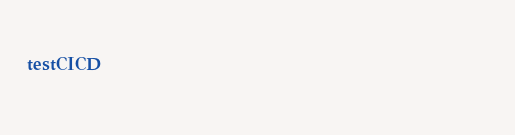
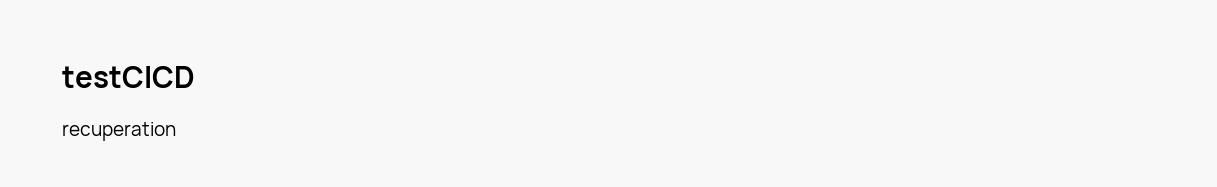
(101, 63) none -> [62,122,176,141] // recuperation

